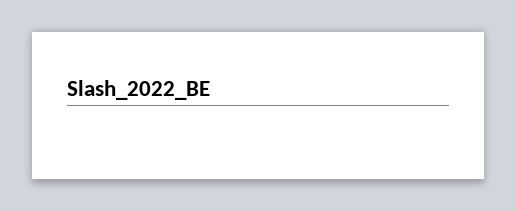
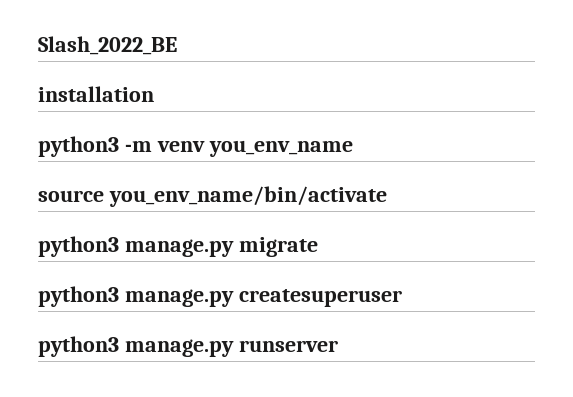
(210, 90) none -> [38,86,154,102] [38,136,353,157] [38,186,387,207] [38,236,318,257] [38,286,402,307] [38,336,338,357] // installation // python3 -m venv you_env_name // source you_env_name/bin/activate // python3 manage.py migrate // python3 manage.py createsuperuser // python3 manage.py runserver

